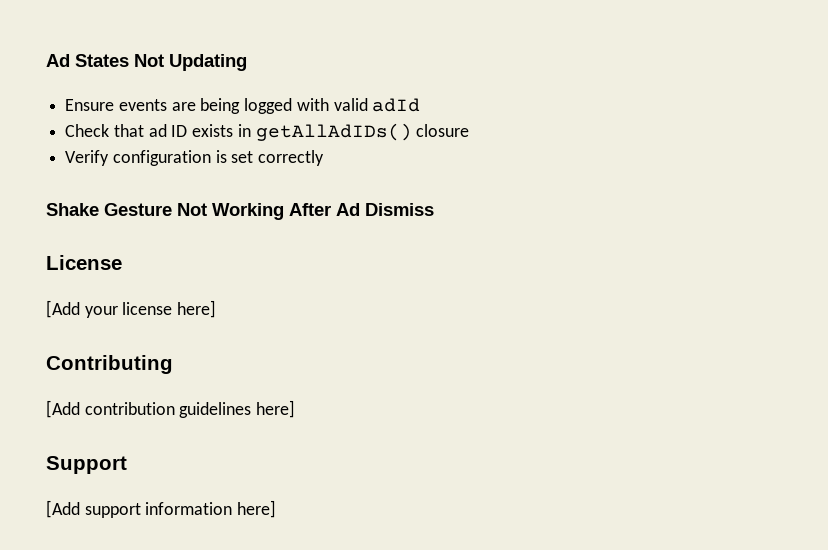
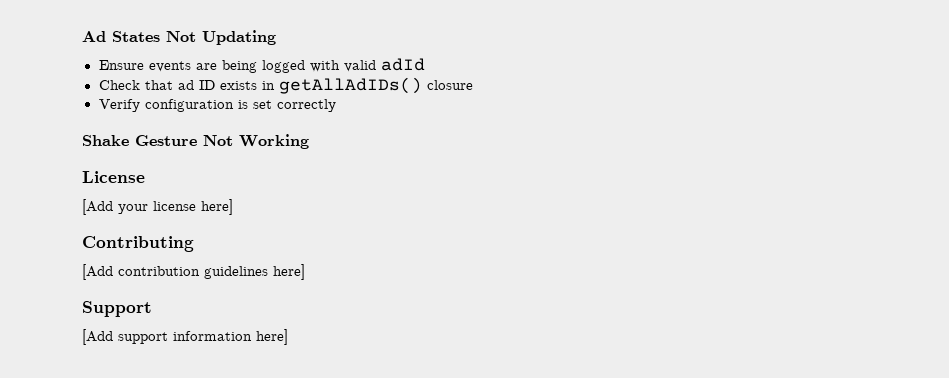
[289,203,434,216] After Ad Dismiss -> (309, 141) none

